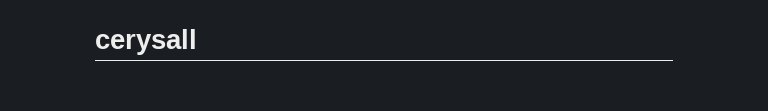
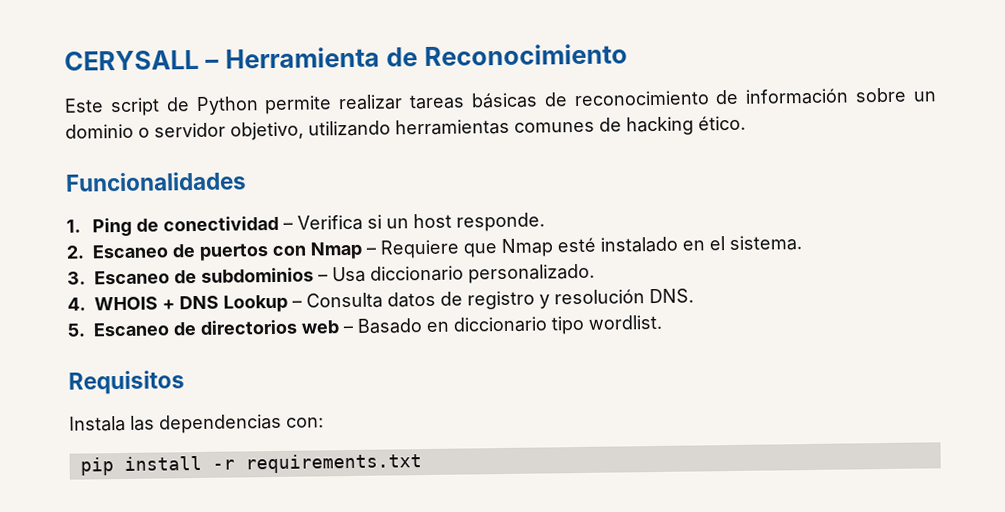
[95,29,197,55] cerysall -> [64,43,628,71] [64,87,937,117] [65,115,746,141] [65,171,247,192] [66,212,545,237] [66,235,802,261] [67,263,595,285] [67,288,694,313] [67,314,662,337] [68,370,185,395] [69,413,324,434] [79,453,422,476] CERYSALL – Herramienta de Reconocimiento // Este script de Python permite realizar tareas básicas de reconocimiento de información sobre un dominio o servidor objetivo, utilizando herramientas comunes de hacking ético. // Funcionalidades // 1. Ping de conectividad – Verifica si un host responde. // 2. Escaneo de puertos con Nmap – Requiere que Nmap esté instalado en el sistema. // 3. Escaneo de subdominios – Usa diccionario personalizado. // 4. WHOIS + DNS Lookup – Consulta datos de registro y resolución DNS. // 5. Escaneo de directorios web – Basado en diccionario tipo wordlist. // Requisitos // Instala las dependencias con: // pip install -r requirements.txt

